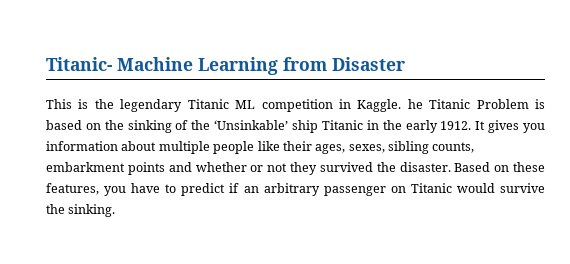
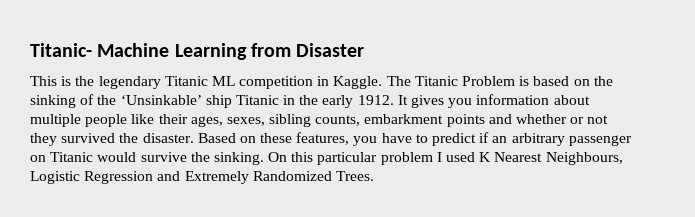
[407,99,423,109] he -> [386,76,411,86] The
(116, 210) none -> [268,152,623,165] [30,171,374,184] On this particular problem I used K Nearest Neighbours, Logistic Regression and Extremely Randomized Trees.

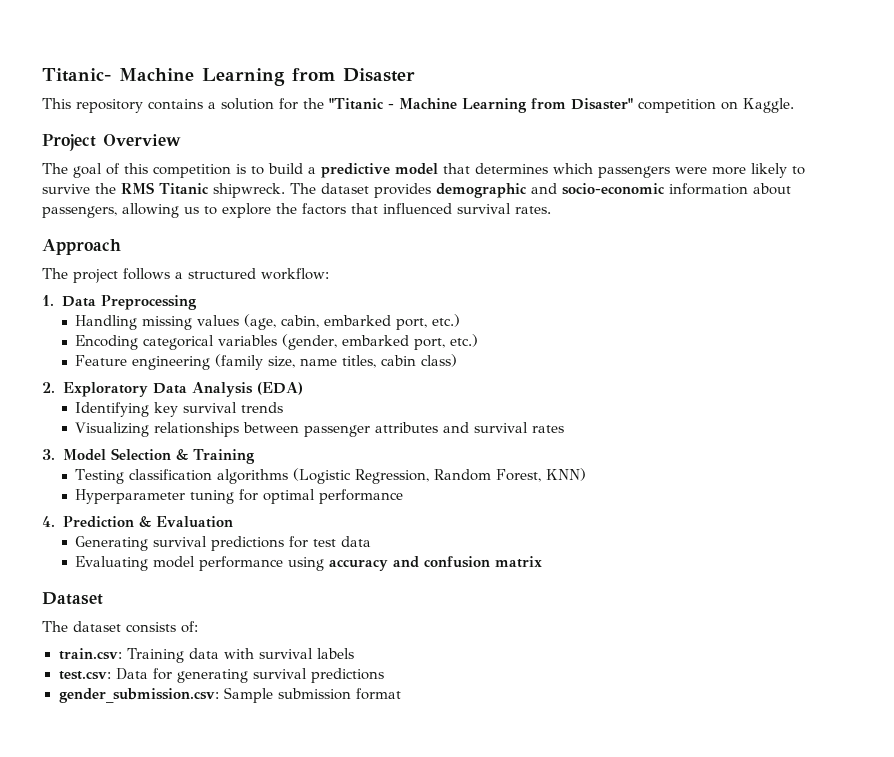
[61,76,613,89] [30,94,590,108] [30,114,609,127] [30,132,632,146] [30,152,623,165] [30,171,374,184] is the legendary Titanic ML competition in Kaggle. The Titanic Problem is based on the sinking of the ‘Unsinkable’ ship Titanic in the early 1912. It gives you information about multiple people like their ages, sexes, sibling counts, embarkment points and whether or not they survived the disaster. Based on these features, you have to predict if an arbitrary passenger on Titanic would survive the sinking. On this particular problem I used K Nearest Neighbours, Logistic Regression and Extremely Randomized Trees. -> [76,98,794,113] [42,134,181,151] [42,163,805,178] [42,182,791,198] [42,203,551,218] [42,239,121,255] [42,268,329,283] [42,295,197,310] [75,314,461,330] [75,334,479,350] [75,354,458,370] [42,382,303,397] [75,402,284,417] [75,422,565,437] [42,448,256,464] [75,468,587,484] [75,489,404,504] [42,516,233,528] [75,536,372,551] [75,556,543,571] [42,592,103,605] [42,621,198,633] [58,648,355,663] [58,668,384,683] [58,687,401,703] repository contains a solution for the "Titanic - Machine Learning from Disaster" competition on Kaggle. // Project Overview // The goal of this competition is to build a predictive model that determines which passengers were more likely to survive the RMS Titanic shipwreck. The dataset provides demographic and socio-economic information about passengers, allowing us to explore the factors that influenced survival rates. // Approach // The project follows a structured workflow: // 1. Data Preprocessing // Handling missing values (age, cabin, embarked port, etc.) // Encoding categorical variables (gender, embarked port, etc.) // Feature engineering (family size, name titles, cabin class) // 2. Exploratory Data Analysis (EDA) // Identifying key survival trends // Visualizing relationships between passenger attributes and survival rates // 3. Model Selection & Training // Testing classification algorithms (Logistic Regression, Random Forest, ΚΝΝ) // Hyperparameter tuning for optimal performance // 4. Prediction & Evaluation // Generating survival predictions for test data // Evaluating model performance using accuracy and confusion matrix // Dataset // The dataset consists of: // train.csv: Training data with survival labels // test.csv: Data for generating survival predictions // gender_submission.csv: Sample submission format

